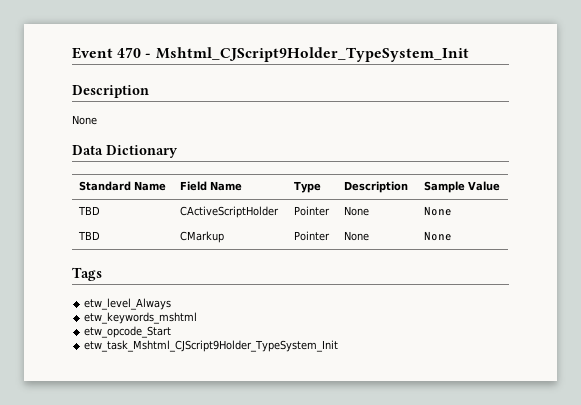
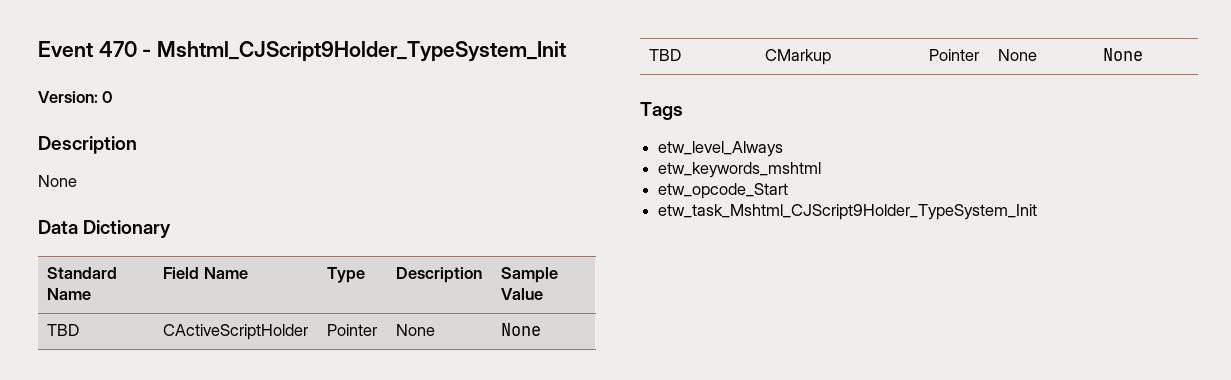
(469, 54) none -> [38,91,114,103] // Version: 0

